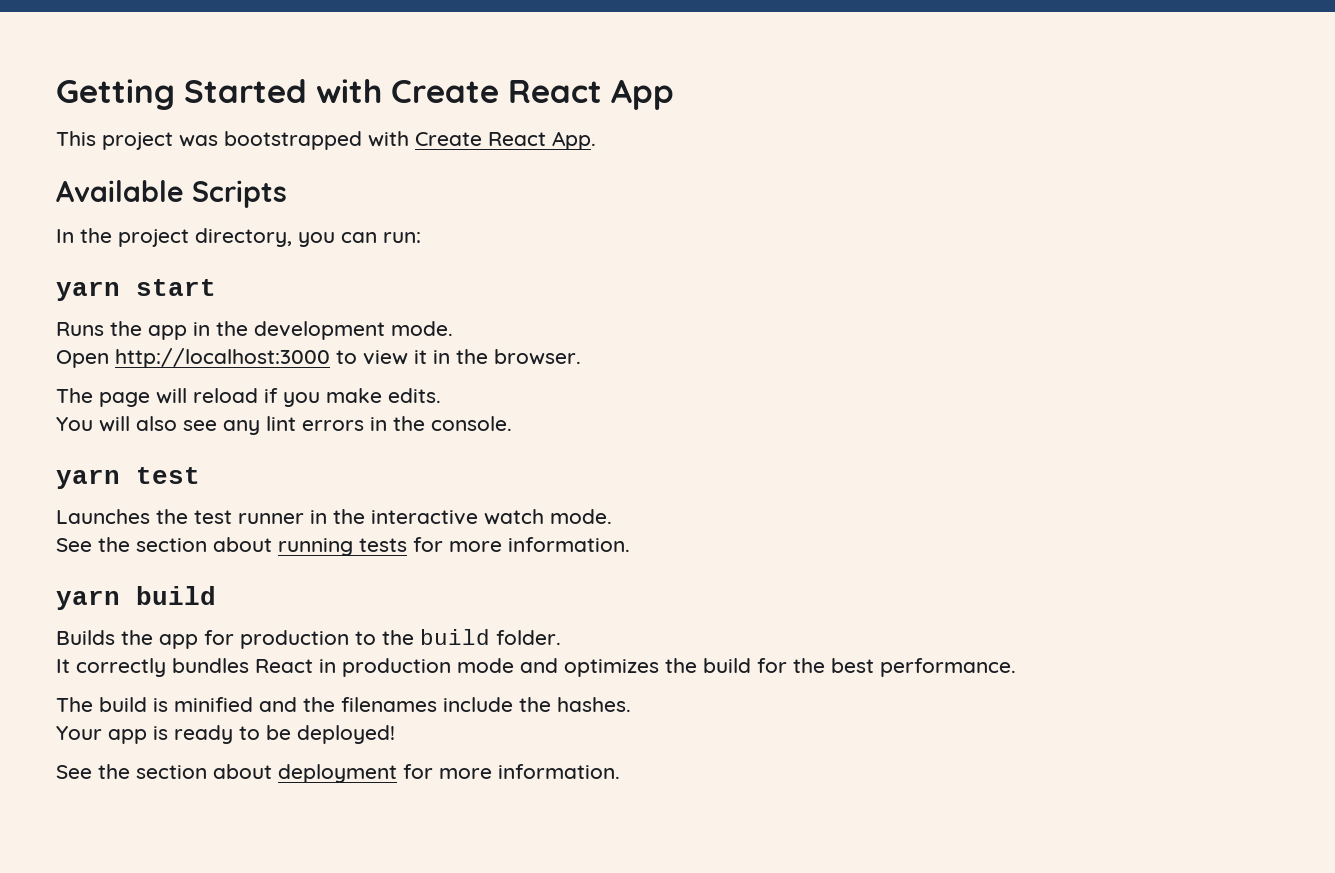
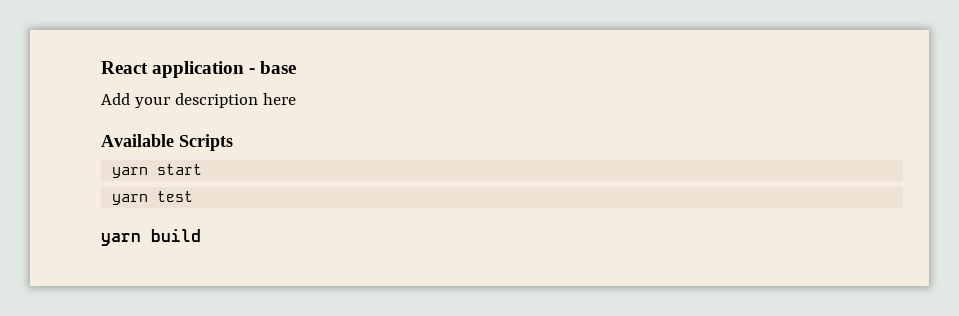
[56,79,674,110] [56,131,596,150] [56,180,287,208] [56,228,421,247] [56,279,216,301] [56,321,453,340] [56,348,581,368] [56,388,441,407] [56,416,512,435] [56,467,200,489] [56,509,612,525] [56,537,630,556] [56,586,216,610] [56,629,561,649] [56,658,1016,677] [56,697,631,712] [56,725,395,744] [56,764,620,783] Getting Started with Create React App // This project was bootstrapped with Create React App. // Available Scripts // In the project directory, you can run: // yarn start // Runs the app in the development mode. // Open http://localhost:3000 to view it in the browser. // The page will reload if you make edits. // You will also see any lint errors in the console. // yarn test // Launches the test runner in the interactive watch mode. // See the section about running tests for more information. // yarn build // Builds the app for production to the build folder. // It correctly bundles React in production mode and optimizes the build for the best performance. // The build is minified and the filenames include the hashes. // Your app is ready to be deployed! // See the section about deployment for more information. -> [101,61,297,78] [101,93,296,108] [101,134,233,151] [112,164,203,178] [112,191,194,205] [101,229,201,246] React application - base // Add your description here // Available Scripts // yarn start // yarn test // yarn build

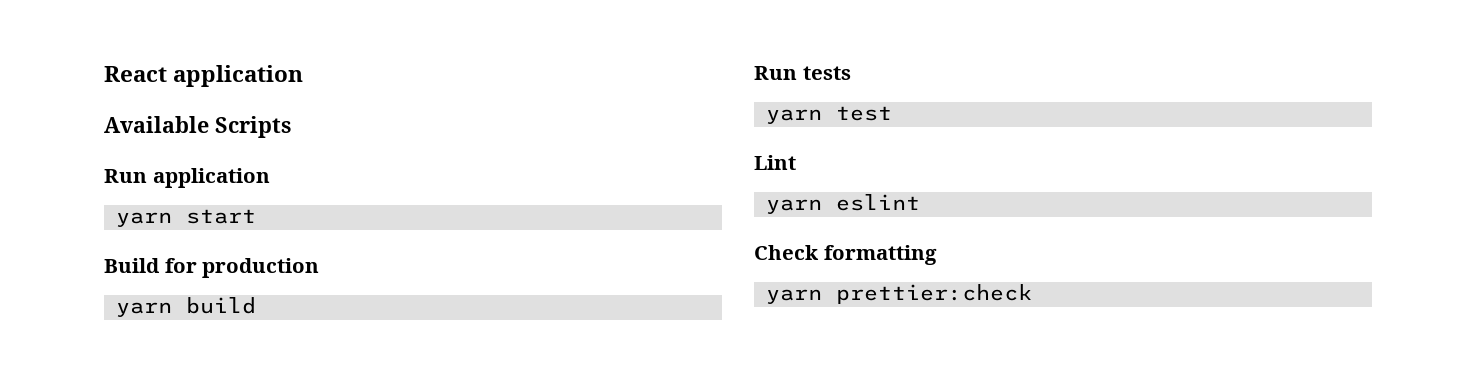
[249,61,297,74] [101,93,296,108] - base // Add your description here -> (304, 76) none
(233, 142) none -> [104,168,270,188] // Run application
(203, 169) none -> [104,258,320,278] [115,297,256,317] [754,66,851,80] // Build for production // yarn build // Run tests
[101,229,201,246] // yarn build -> [754,155,796,170] [765,194,920,214] [754,245,937,265] [765,284,1032,304] // Lint // yarn eslint // Check formatting // yarn prettier:check

